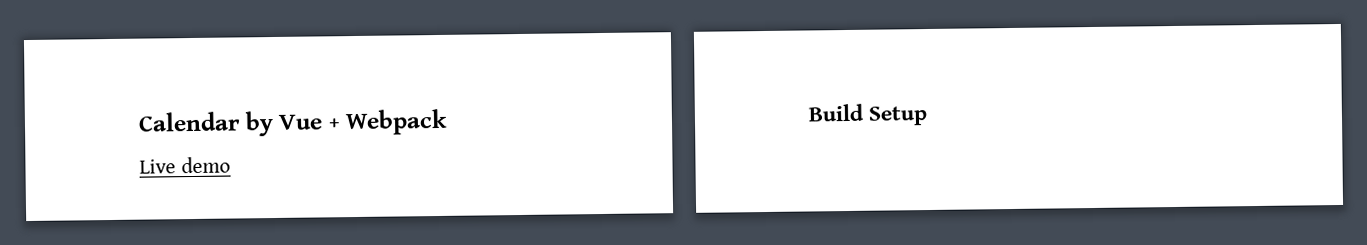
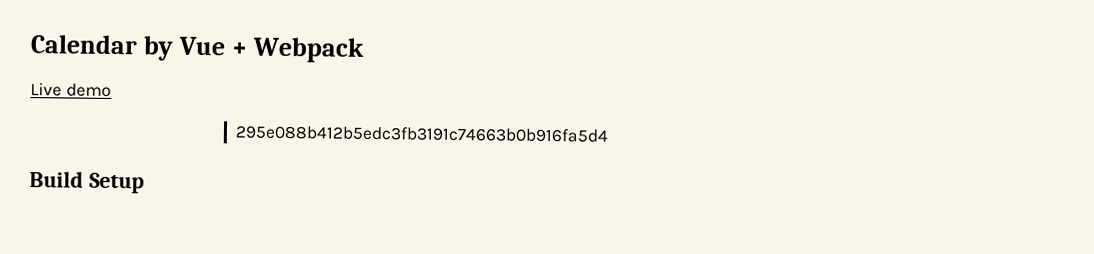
(231, 165) none -> [235,124,609,143] // 295e088b412b5edc3fb3191c74663b0b916fa5d4

